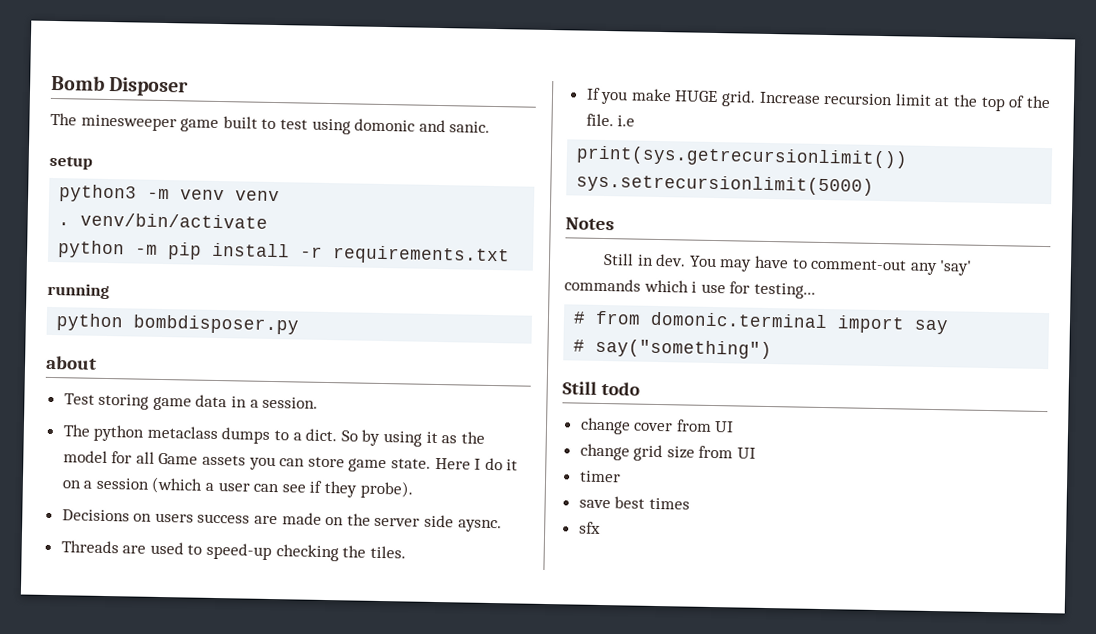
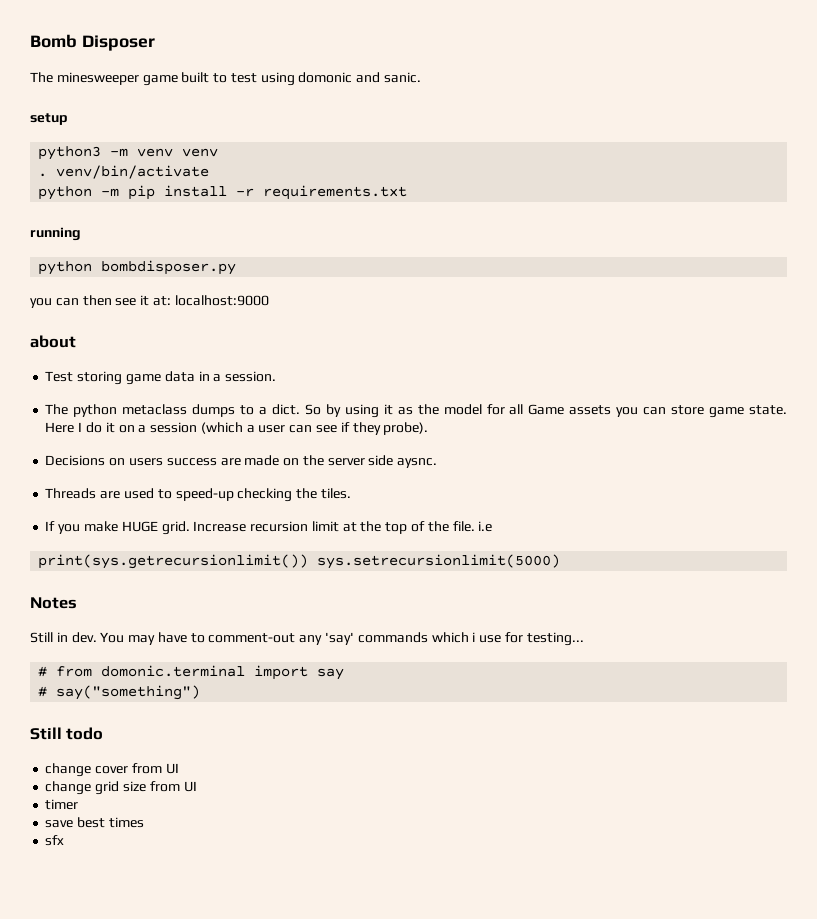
(300, 324) none -> [30,295,269,308] // you can then see it at: localhost:9000

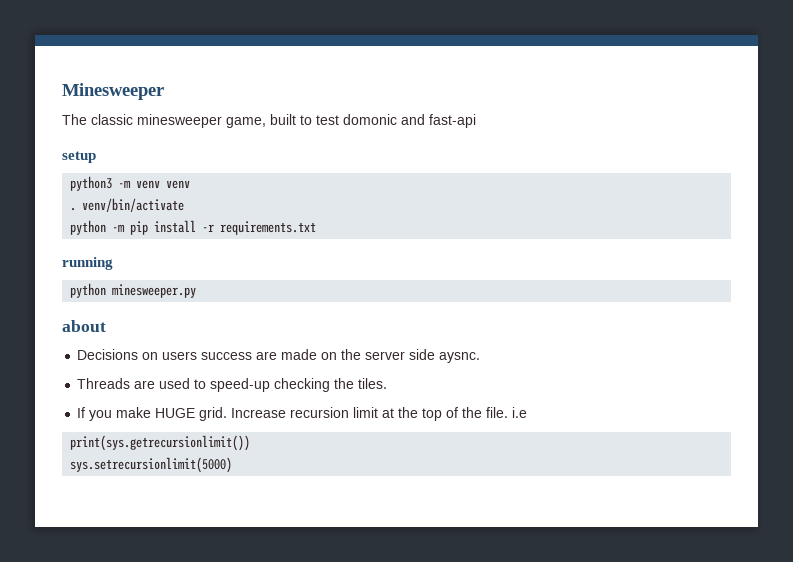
[30,34,155,51] [30,72,178,86] Bomb Disposer // The minesweeper game -> [62,83,164,100] [62,114,266,128] Minesweeper // The classic minesweeper game,
[260,72,295,86] using -> (339, 120) none
[384,72,422,83] sanic. -> [429,114,476,128] fast-api
[101,260,237,275] [30,295,269,308] [30,335,76,348] [45,371,277,385] [45,404,787,418] [45,422,429,435] bombdisposer.py // you can then see it at: localhost:9000 // about // Test storing game data in a session. // The python metaclass dumps to a dict. So by using it as the model for all Game assets you can store game state. Here I do it on a session (which a user can see if they probe). -> [112,284,197,298] [62,320,106,332] minesweeper.py // about
(309, 561) none -> (251, 443) //
[30,597,77,609] [30,632,584,646] [38,665,345,680] [38,685,201,700] [30,727,104,740] [45,763,179,777] [45,781,197,795] [45,799,79,810] [45,817,144,828] [45,835,65,846] // Notes // Still in dev. You may have to comment-out any 'say' commands which i use for testing... // # from domonic.terminal import say // # say("something") // Still todo // change cover from UI // change grid size from UI // timer // save best times // sfx -> (233, 465) none

